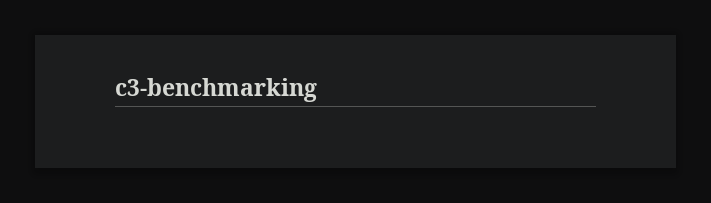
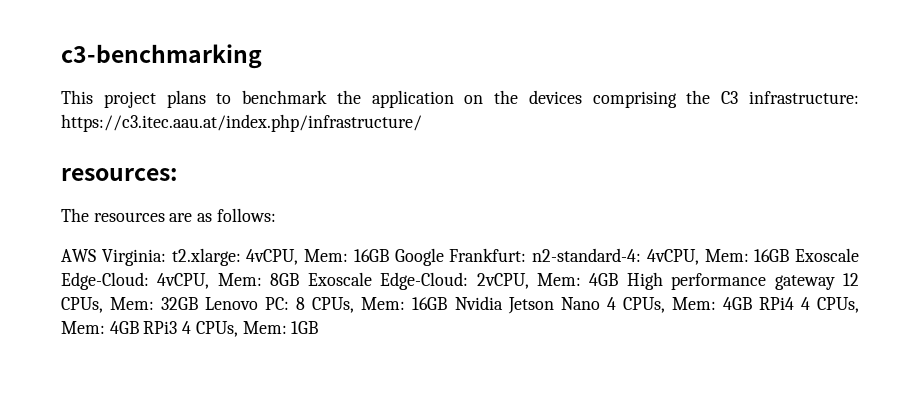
(317, 90) none -> [61,90,859,108] [61,114,422,132] [61,168,177,181] [61,208,276,222] [61,248,859,266] [61,272,859,290] [61,296,859,314] [61,321,319,337] // This project plans to benchmark the application on the devices comprising the C3 infrastructure: https://c3.itec.aau.at/index.php/infrastructure/ // resources: // The resources are as follows: // AWS Virginia: t2.xlarge: 4vCPU, Mem: 16GB Google Frankfurt: n2-standard-4: 4vCPU, Mem: 16GB Exoscale Edge-Cloud: 4vCPU, Mem: 8GB Exoscale Edge-Cloud: 2vCPU, Mem: 4GB High performance gateway 12 CPUs, Mem: 32GB Lenovo PC: 8 CPUs, Mem: 16GB Nvidia Jetson Nano 4 CPUs, Mem: 4GB RPi4 4 CPUs, Mem: 4GB RPi3 4 CPUs, Mem: 1GB

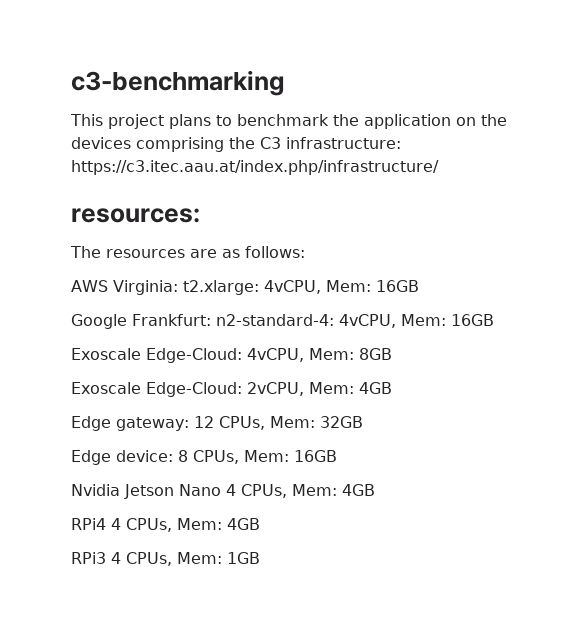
(389, 255) none -> (419, 286) //
(790, 255) none -> (494, 320) //
(300, 279) none -> (392, 354) //
[626,272,835,290] High performance gateway -> [71,416,189,431] // Edge gateway:
[205,297,290,310] Lenovo PC: -> [71,450,173,465] // Edge device:
(448, 303) none -> (337, 456) //
(752, 303) none -> (375, 490) //
(139, 327) none -> (260, 524) //

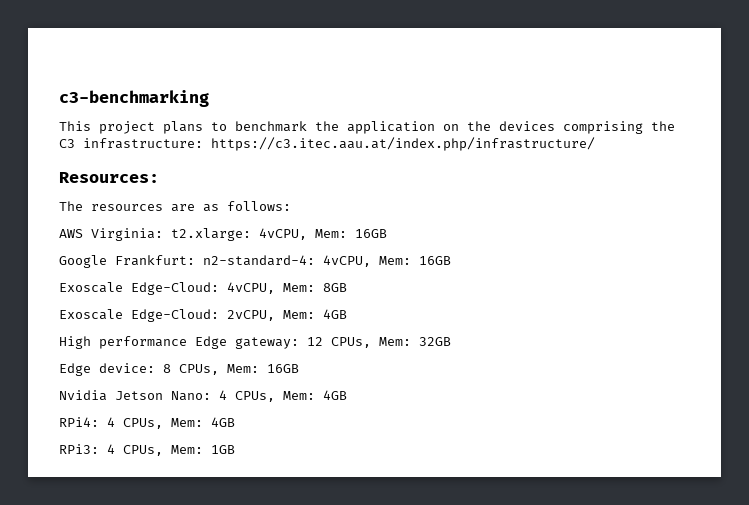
[71,208,200,223] resources: -> [59,172,159,183] Resources:
(392, 388) none -> [59,336,187,349] High performance
[179,484,375,498] [71,518,260,532] [71,552,106,564] Nano 4 CPUs, Mem: 4GB // RPi4 4 CPUs, Mem: 4GB // RPi3 -> [171,390,347,402] [59,417,235,429] [59,444,99,454] Nano: 4 CPUs, Mem: 4GB // RPi4: 4 CPUs, Mem: 4GB // RPi3:

